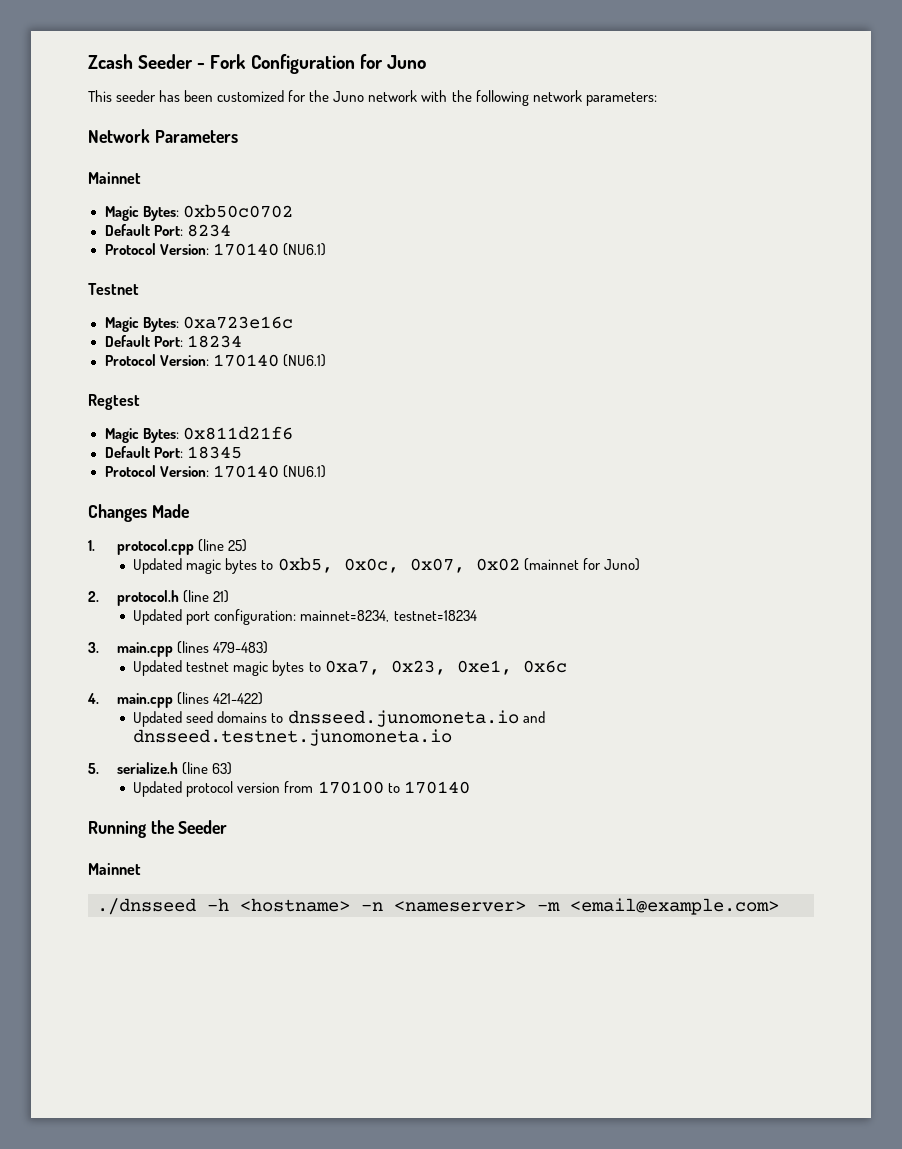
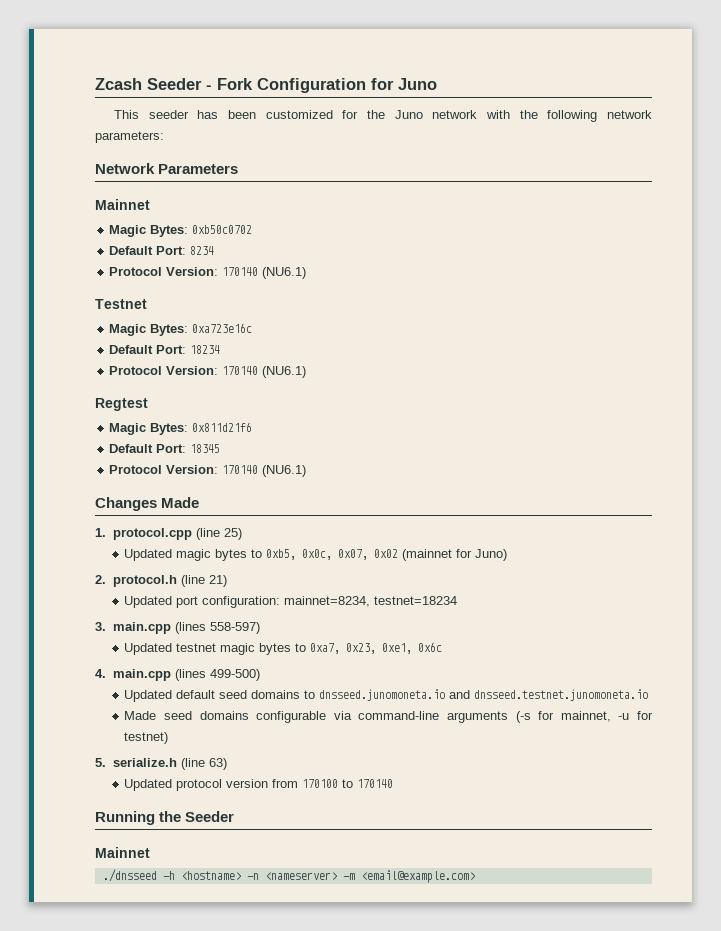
[212,641,268,654] 479-483) -> [209,622,260,634] 558-597)
[212,692,263,705] [133,711,183,727] 421-422) // Updated -> [209,669,260,681] [124,690,216,702] 499-500) // Updated default
(453, 737) none -> [124,711,653,723] [124,732,169,744] // Made seed domains configurable via command-line arguments (-s for mainnet, -u for testnet)

